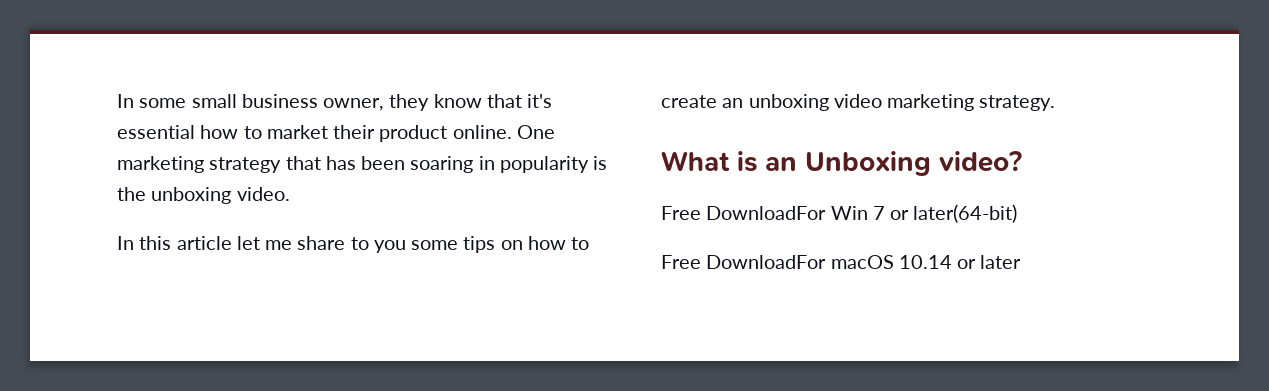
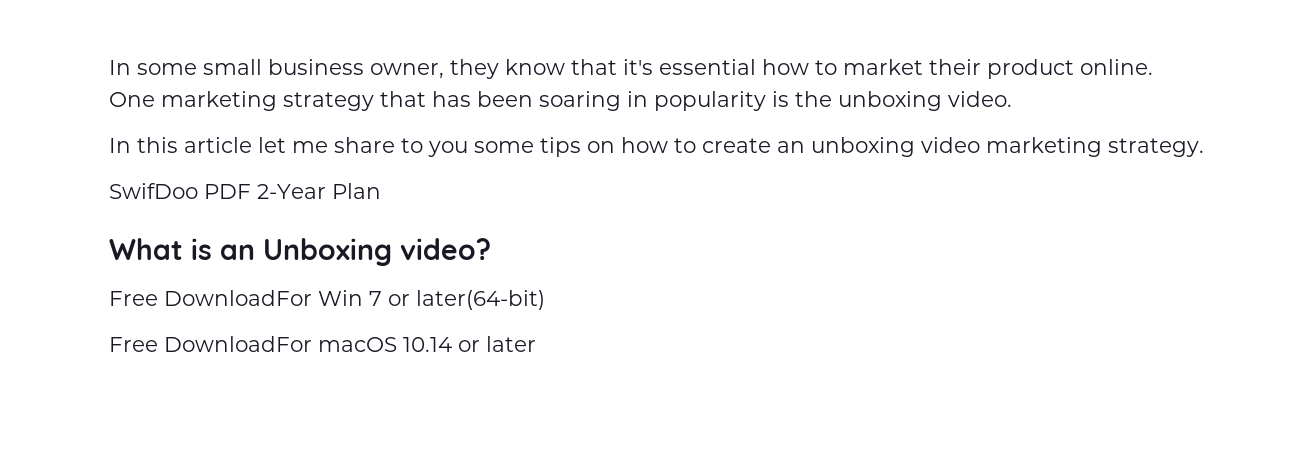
(1056, 103) none -> [109,183,381,199] // SwifDoo PDF 2-Year Plan

